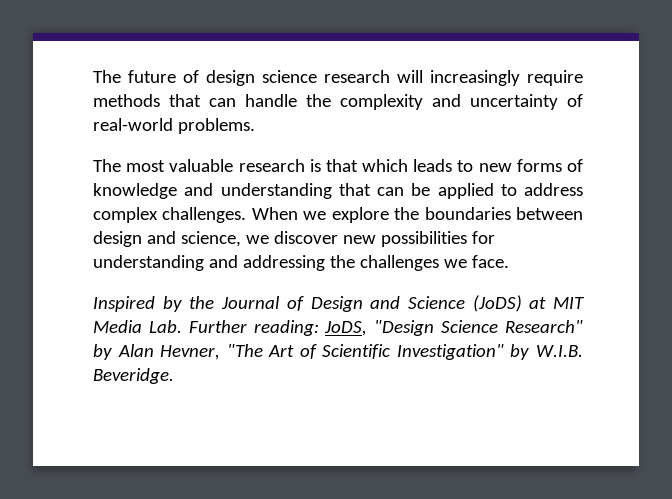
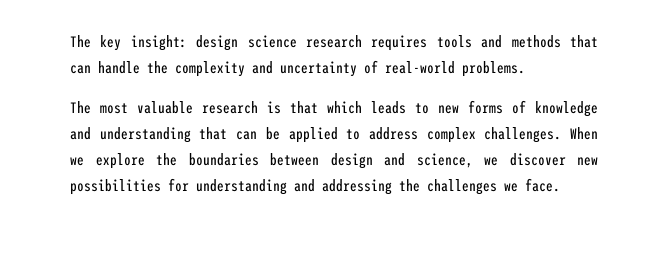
[93,70,199,83] The future of -> [70,35,187,51] The key insight:
[397,70,583,86] will increasingly require -> [371,35,503,51] requires tools and
[93,295,585,312] [93,320,583,336] [93,344,583,360] [93,368,174,384] // Inspired by the Journal of Design and Science (JoDS) at MIT Media Lab. Further reading: JoDS, "Design Science Research" by Alan Hevner, "The Art of Scientific Investigation" by W.I.B. Beveridge. -> (560, 185) none

